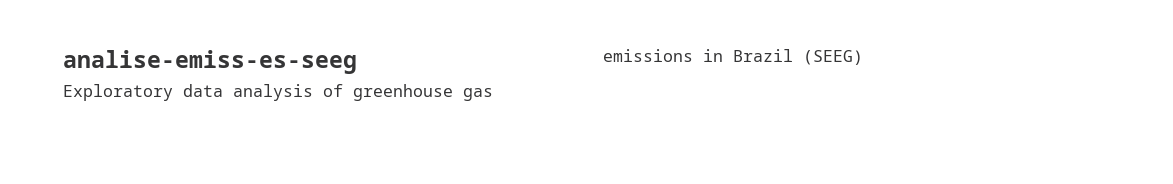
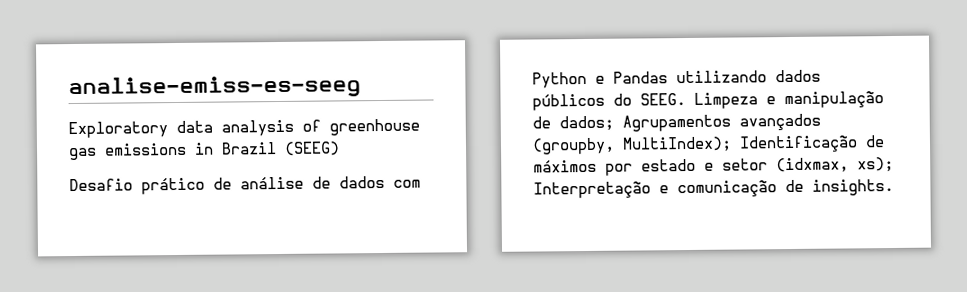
(863, 57) none -> [69,175,421,195] [532,69,821,89] [532,91,884,111] [532,113,821,132] [532,135,885,155] [533,156,894,176] [533,178,894,199] // Desafio prático de análise de dados com Python e Pandas utilizando dados públicos do SEEG. Limpeza e manipulação de dados; Agrupamentos avançados (groupby, MultiIndex); Identificação de máximos por estado e setor (idxmax, xs); Interpretação e comunicação de insights.

